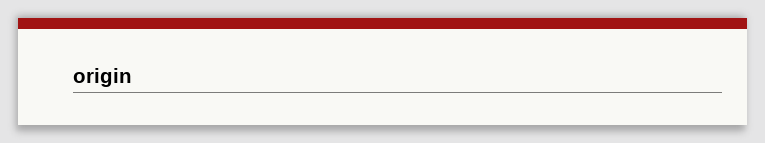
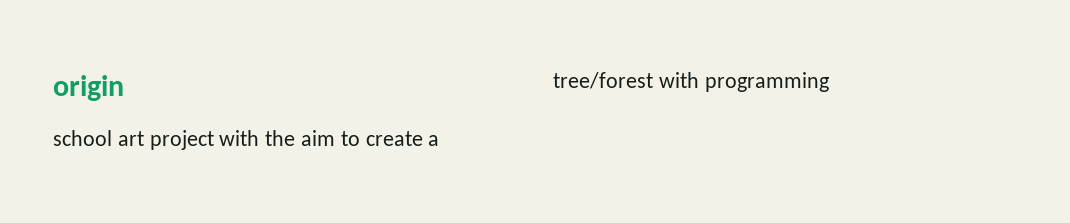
(132, 77) none -> [53,130,440,150] [553,72,829,92] // school art project with the aim to create a tree/forest with programming

